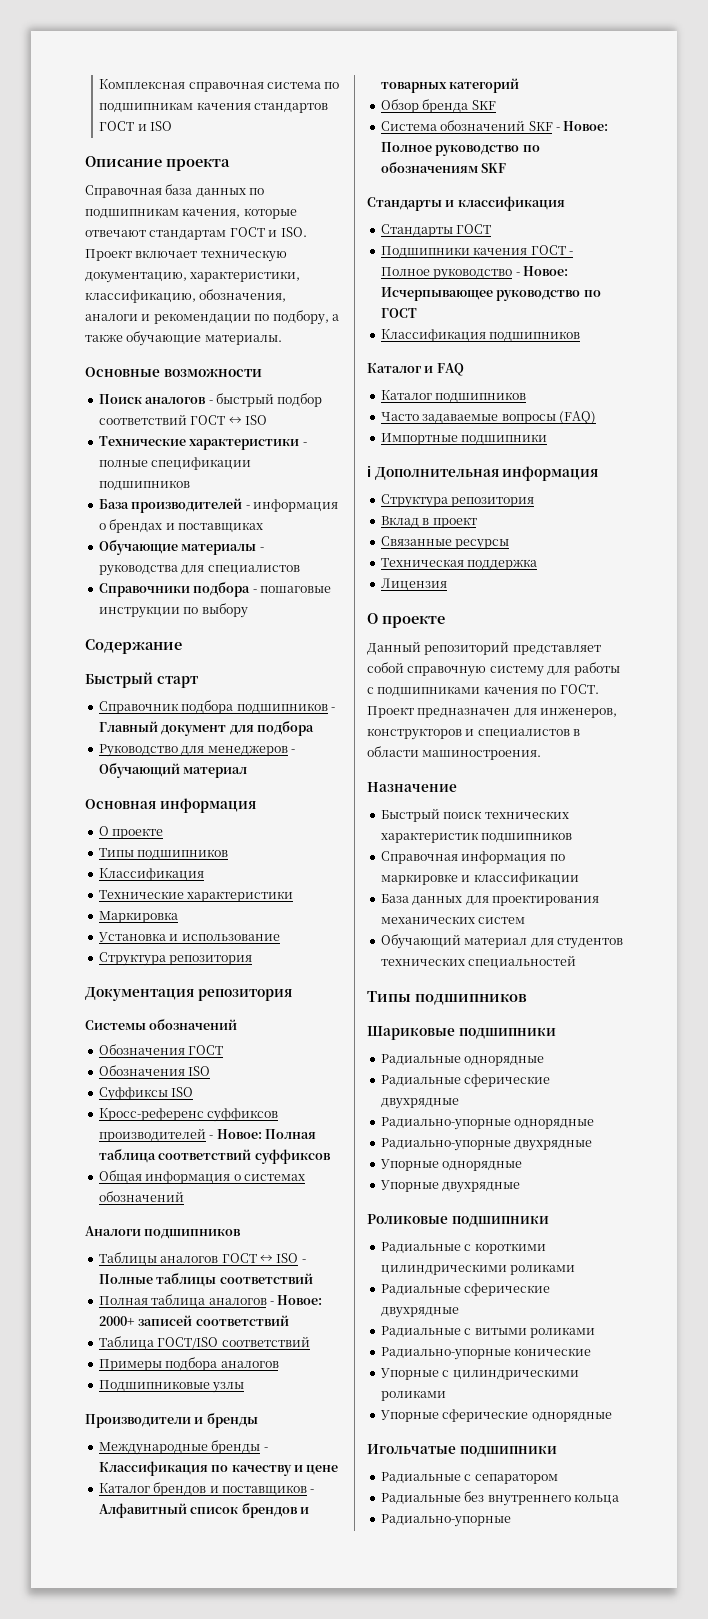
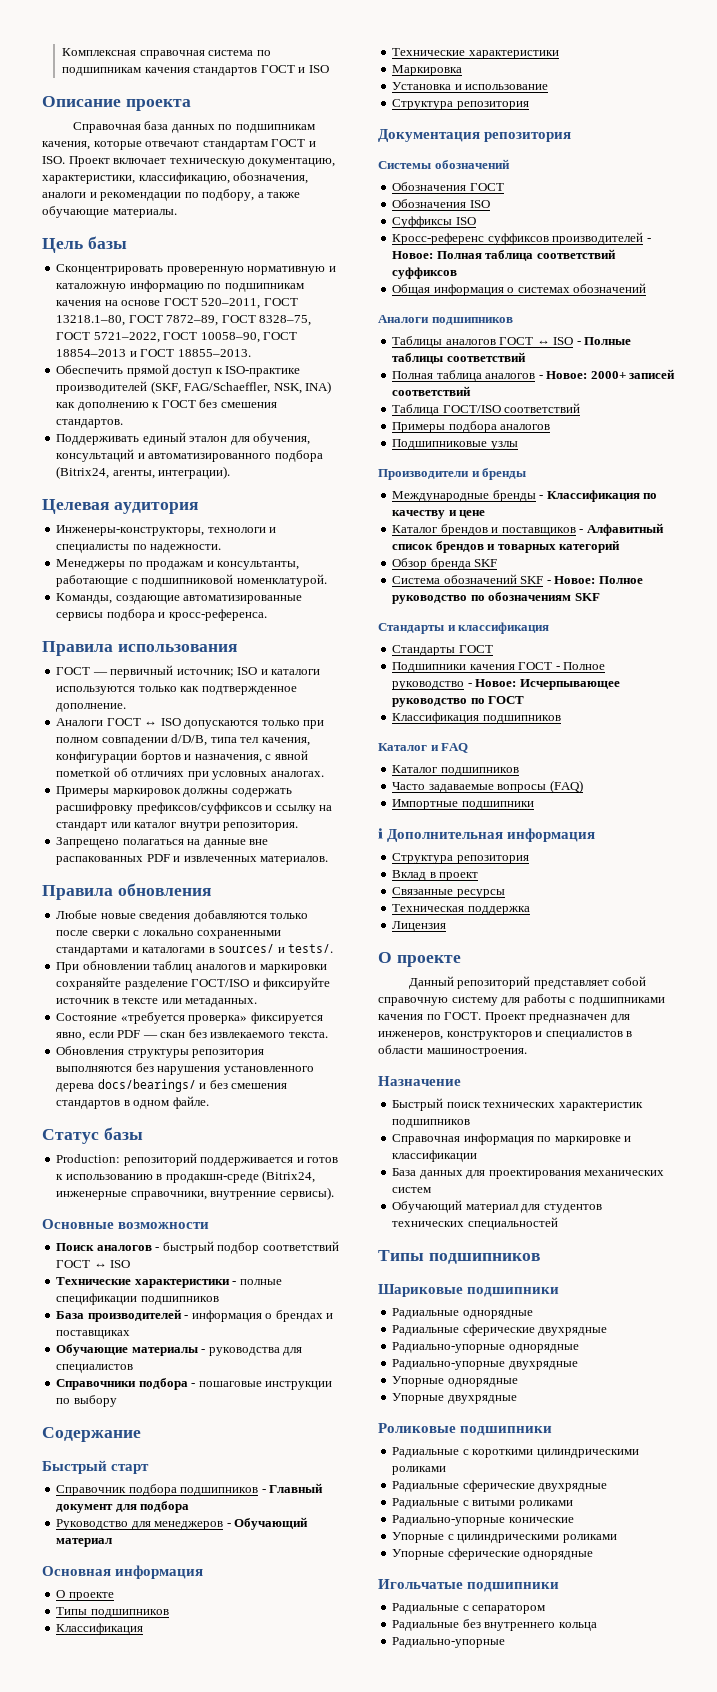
(282, 340) none -> [42,236,127,253] [56,264,336,275] [56,280,304,292] [56,298,298,309] [56,315,312,326] [56,332,298,343] [56,349,251,357] [56,364,301,377] [56,381,332,394] [56,399,277,411] [56,419,124,428] [56,432,311,445] [56,449,323,462] [56,466,231,479] [42,499,198,514] [56,525,277,536] [56,544,222,553] [56,559,300,570] [56,574,327,587] [56,593,303,604] [56,609,267,621] [42,641,237,656] [56,665,321,678] [56,686,297,695] [56,703,127,712] [56,718,325,729] [56,734,310,746] [56,750,308,763] [56,767,324,780] [56,786,292,797] [56,802,333,814] [56,822,299,831] [56,837,269,848] [56,854,329,865] [42,883,211,900] [56,910,309,922] [56,930,282,939] [56,944,334,956] [56,961,327,973] [56,977,331,990] [56,998,258,1007] [56,1012,323,1024] [56,1029,328,1041] [56,1046,265,1058] [56,1063,314,1075] [56,1079,288,1092] [56,1096,209,1109] [42,1127,143,1144] [56,1153,339,1166] [56,1170,316,1183] [56,1187,334,1200] // Цель базы // Сконцентрировать проверенную нормативную и каталожную информацию по подшипникам качения на основе ГОСТ 520–2011, ГОСТ 13218.1–80, ГОСТ 7872–89, ГОСТ 8328–75, ГОСТ 5721–2022, ГОСТ 10058–90, ГОСТ 18854–2013 и ГОСТ 18855–2013. // Обеспечить прямой доступ к ISO-практике производителей (SKF, FAG/Schaeffler, NSK, INA) как дополнению к ГОСТ без смешения стандартов. // Поддерживать единый эталон для обучения, консультаций и автоматизированного подбора (Bitrix24, агенты, интеграции). // Целевая аудитория // Инженеры-конструкторы, технологи и специалисты по надежности. // Менеджеры по продажам и консультанты, работающие с подшипниковой номенклатурой. // Команды, создающие автоматизированные сервисы подбора и кросс-референса. // Правила использования // ГОСТ — первичный источник; ISO и каталоги используются только как подтвержденное дополнение. // Аналоги ГОСТ ↔ ISO допускаются только при полном совпадении d/D/B, типа тел качения, конфигурации бортов и назначения, с явной пометкой об отличиях при условных аналогах. // Примеры маркировок должны содержать расшифровку префиксов/суффиксов и ссылку на стандарт или каталог внутри репозитория. // Запрещено полагаться на данные вне распакованных PDF и извлеченных материалов. // Правила обновления // Любые новые сведения добавляются только после сверки с локально сохраненными стандартами и каталогами в sources/ и tests/. // При обновлении таблиц аналогов и маркировки сохраняйте разделение ГОСТ/ISO и фиксируйте источник в тексте или метаданных. // Состояние «требуется проверка» фиксируется явно, если PDF — скан без извлекаемого текста. // Обновления структуры репозитория выполняются без нарушения установленного дерева docs/bearings/ и без смешения стандартов в одном файле. // Статус базы // Production: репозиторий поддерживается и готов к использованию в продакшн-среде (Bitrix24, инженерные справочники, внутренние сервисы).

